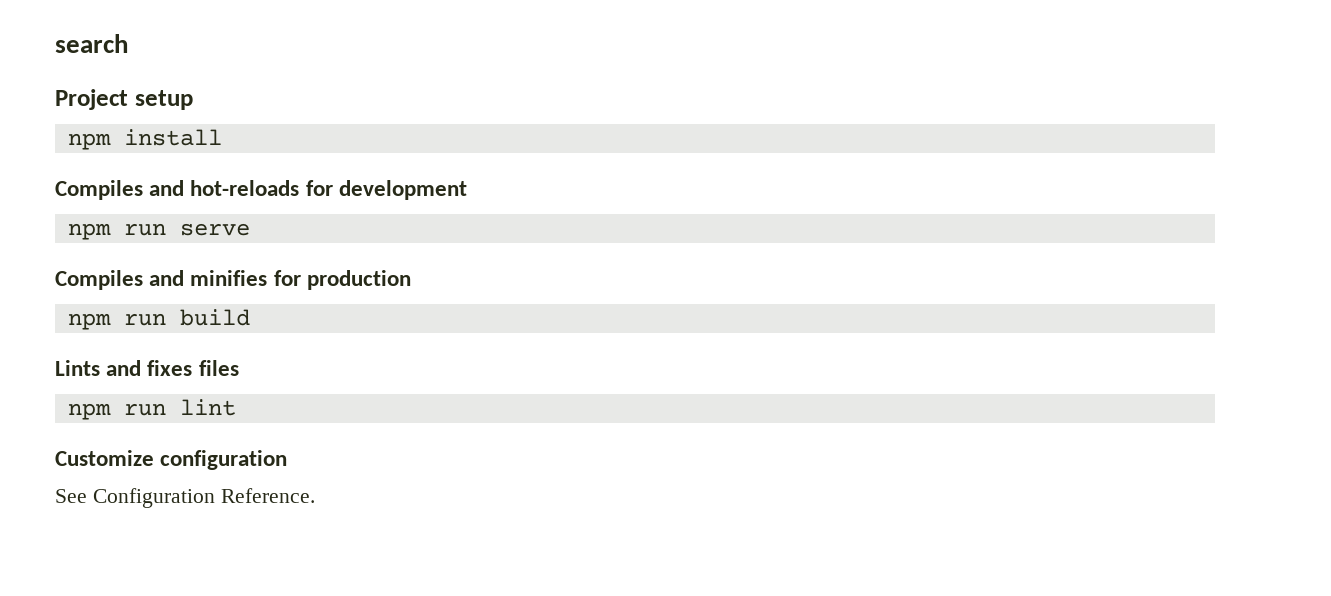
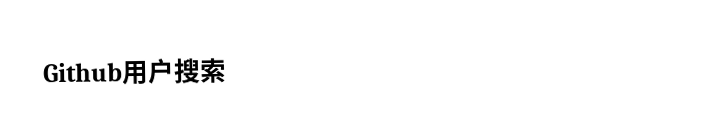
[55,34,128,53] [55,89,193,110] [67,129,222,150] [55,180,467,200] [67,223,250,240] [55,270,411,290] [67,309,250,330] [55,360,239,376] [67,399,236,420] [55,450,288,470] [55,488,315,508] search // Project setup // npm install // Compiles and hot-reloads for development // npm run serve // Compiles and minifies for production // npm run build // Lints and fixes files // npm run lint // Customize configuration // See Configuration Reference. -> [42,57,227,86] Github用户搜索

